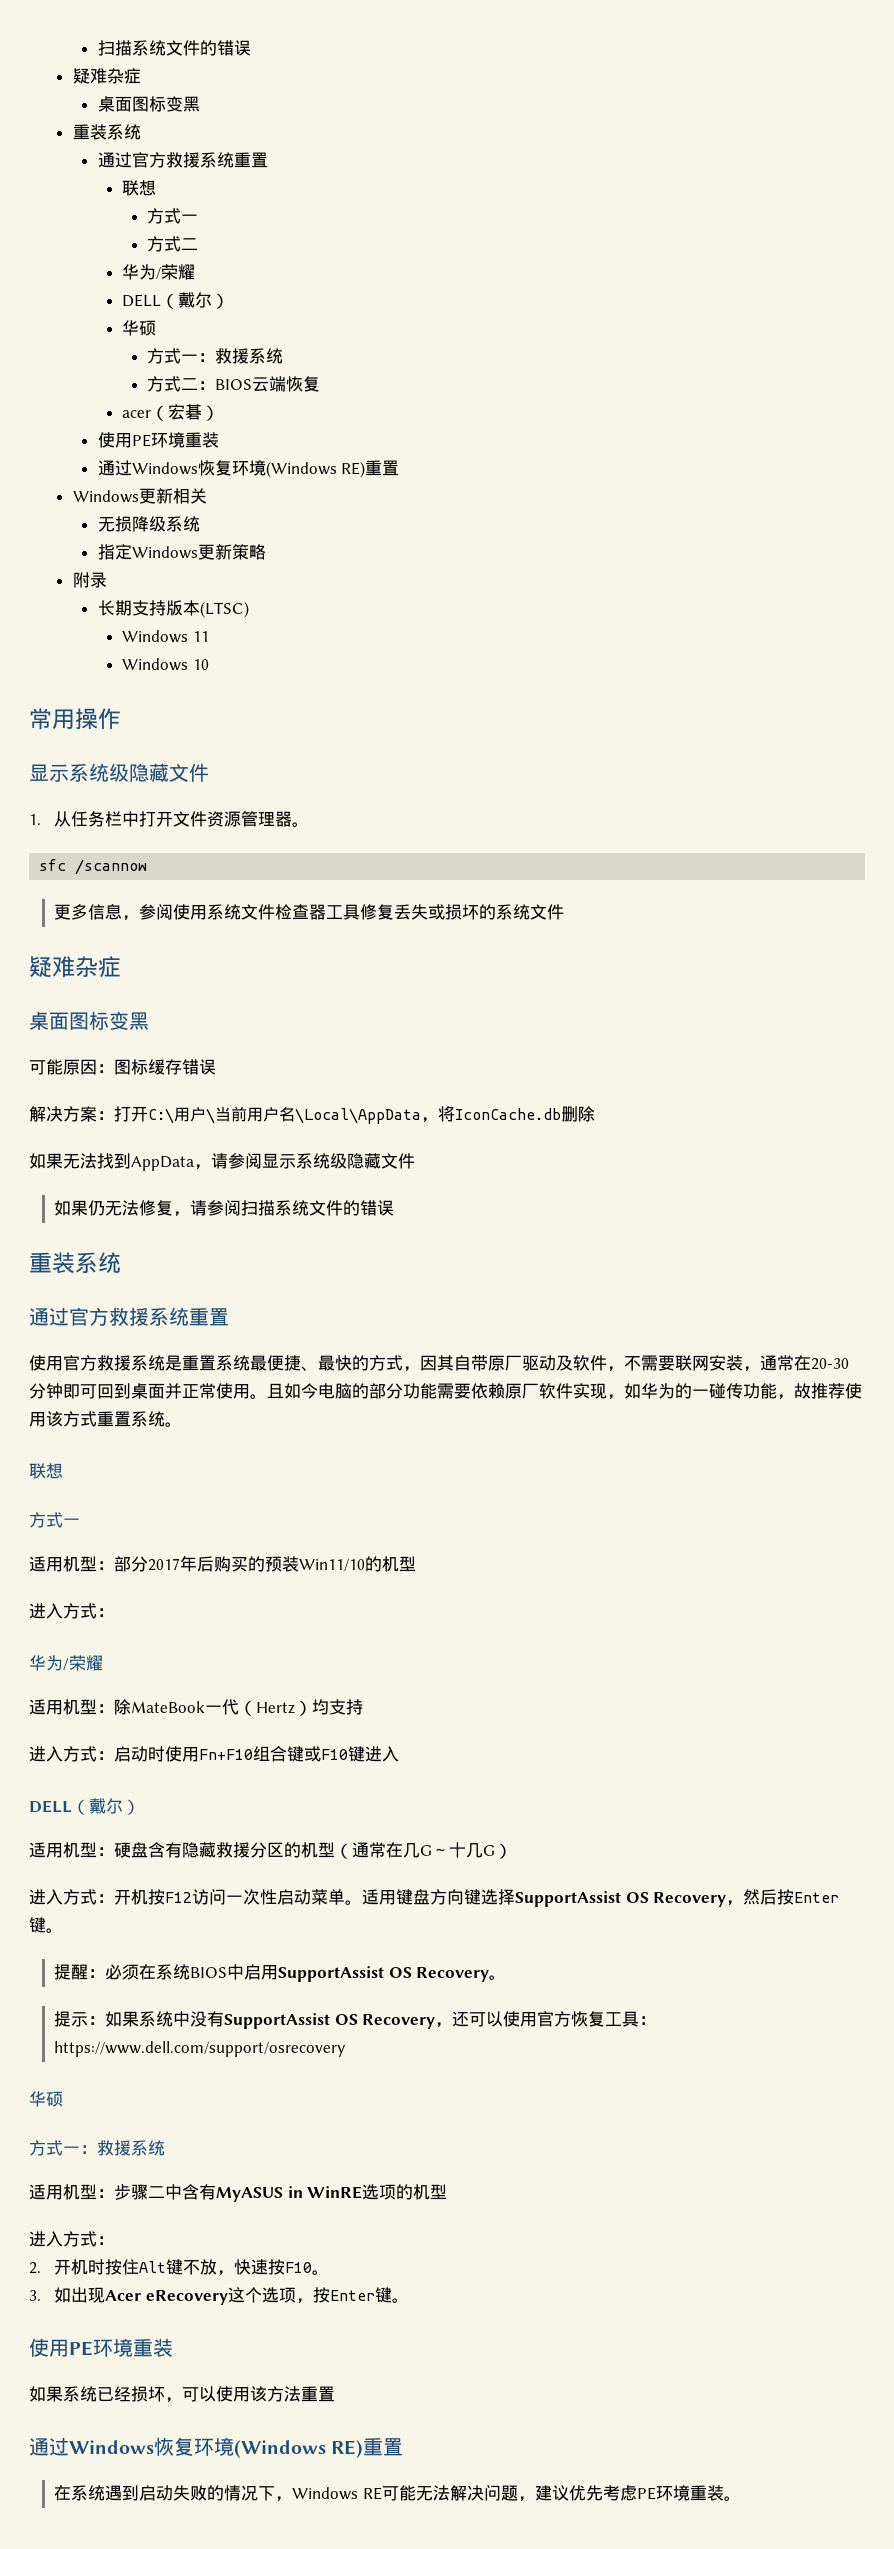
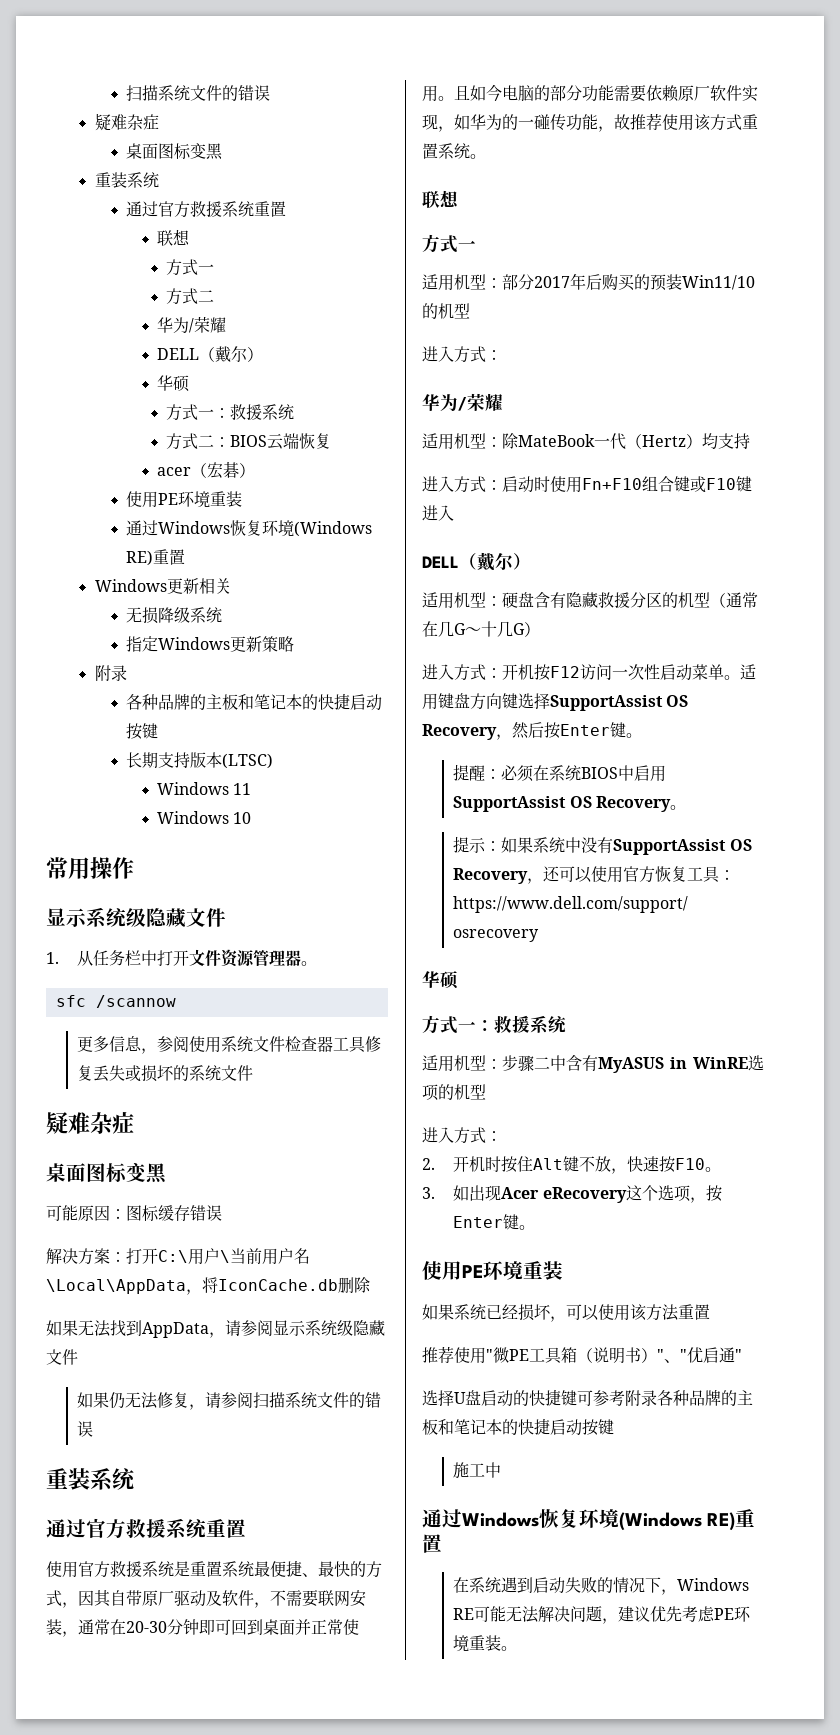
(107, 580) none -> [125,693,382,711] [125,723,158,740] // 各种品牌的主板和笔记本的快捷启动按键
(335, 2394) none -> [422,1346,742,1364] [422,1389,753,1407] [422,1418,614,1436] [453,1462,502,1479] // 推荐使用"微PE工具箱（说明书）"、"优启通" // 选择U盘启动的快捷键可参考附录各种品牌的主板和笔记本的快捷启动按键 // 施工中

